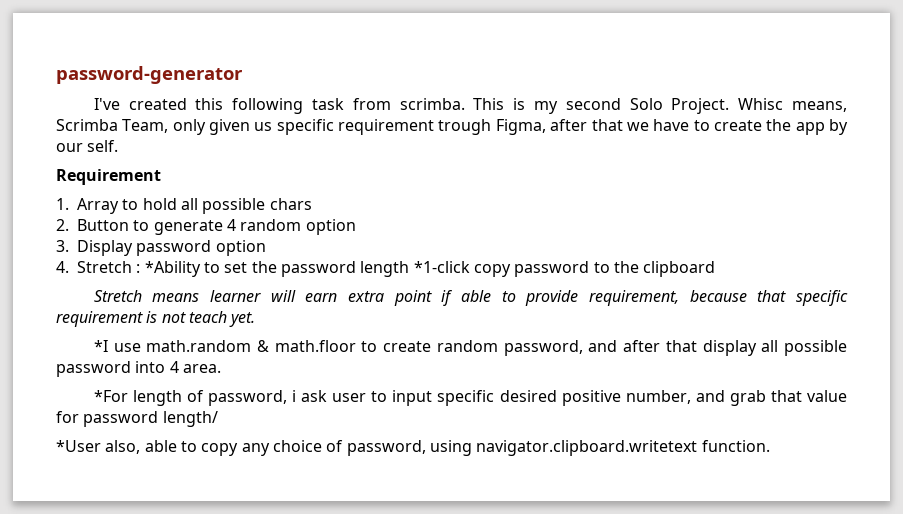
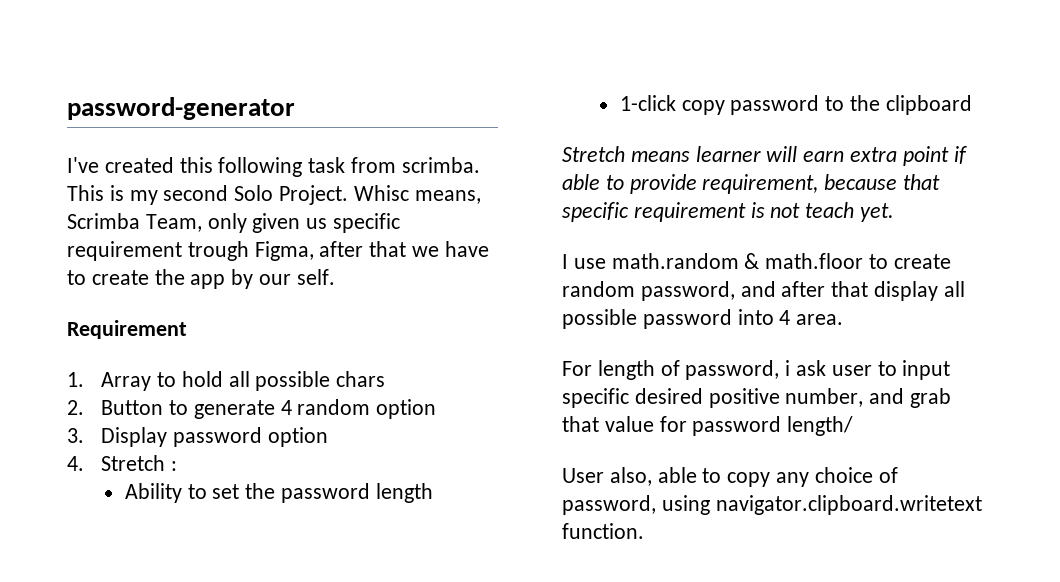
[144,261,201,277] *Ability -> [124,483,182,503] // Ability
[413,261,470,273] *1-click -> [619,95,676,111] // 1-click
[93,340,108,352] *I -> [562,254,568,269] I
[93,390,128,402] *For -> [562,361,592,376] For
[56,440,101,452] *User -> [562,468,604,483] User

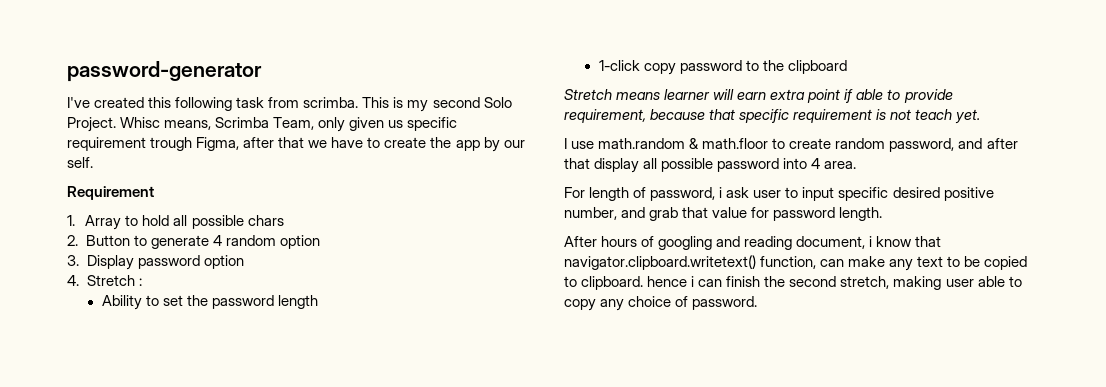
[787,416,854,436] [562,467,652,486] length/ // User also, -> [839,207,883,221] [564,236,942,250] [564,255,1028,271] [564,276,974,290] length. // After hours of googling and reading document, i know that navigator.clipboard.writetext() function, can make any text to be copied to clipboard. hence i can finish the second stretch, making user
[562,495,982,515] [562,523,644,539] password, using navigator.clipboard.writetext function. -> [692,296,758,310] password.

